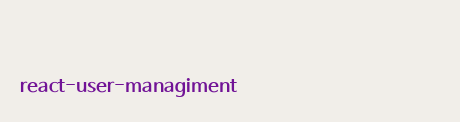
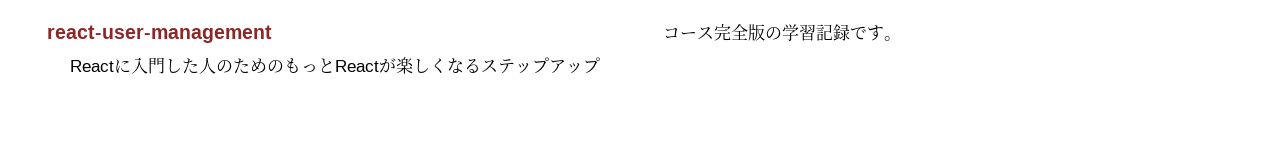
[20,78,237,97] react-user-managiment -> [47,25,272,43] [70,57,601,74] [663,24,901,41] react-user-management // Reactに入門した人のためのもっとReactが楽しくなるステップアップコース完全版の学習記録です。

